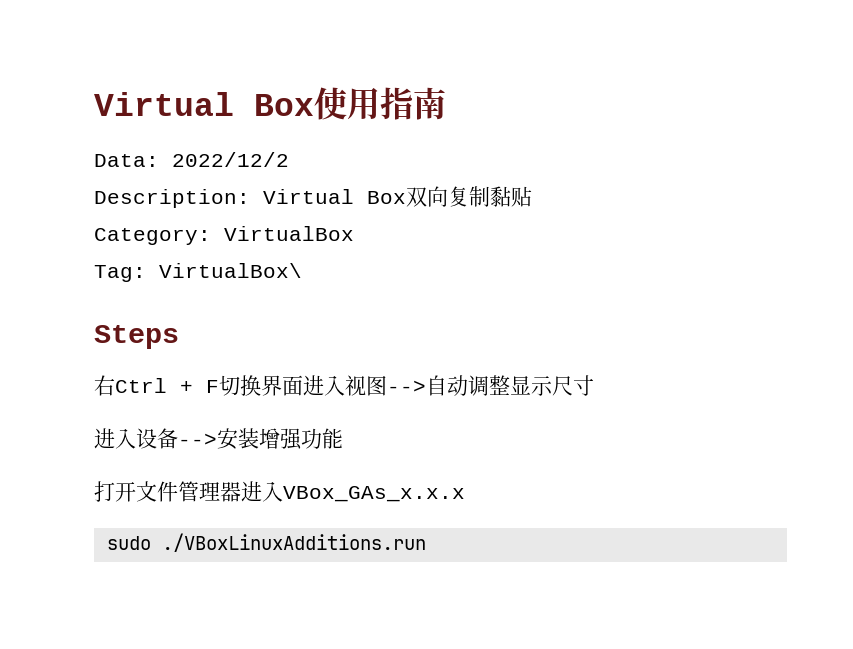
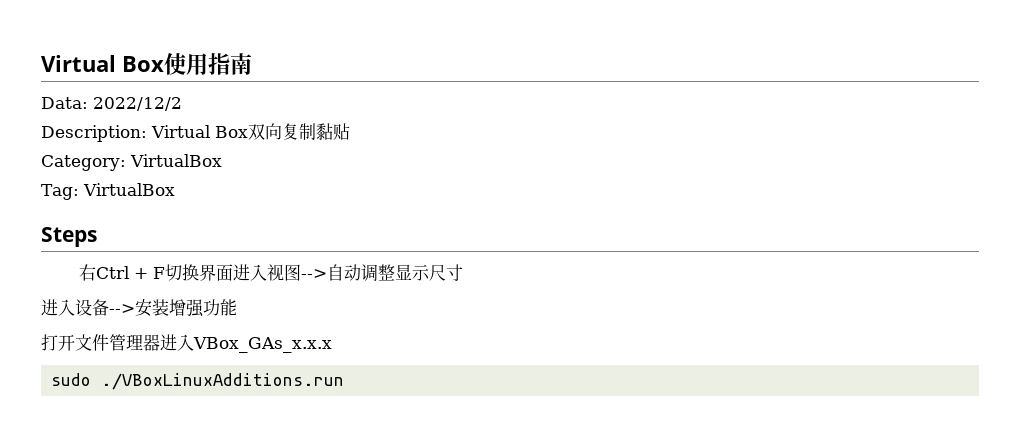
[159,263,302,278] VirtualBox\ -> [82,183,175,196] VirtualBox

